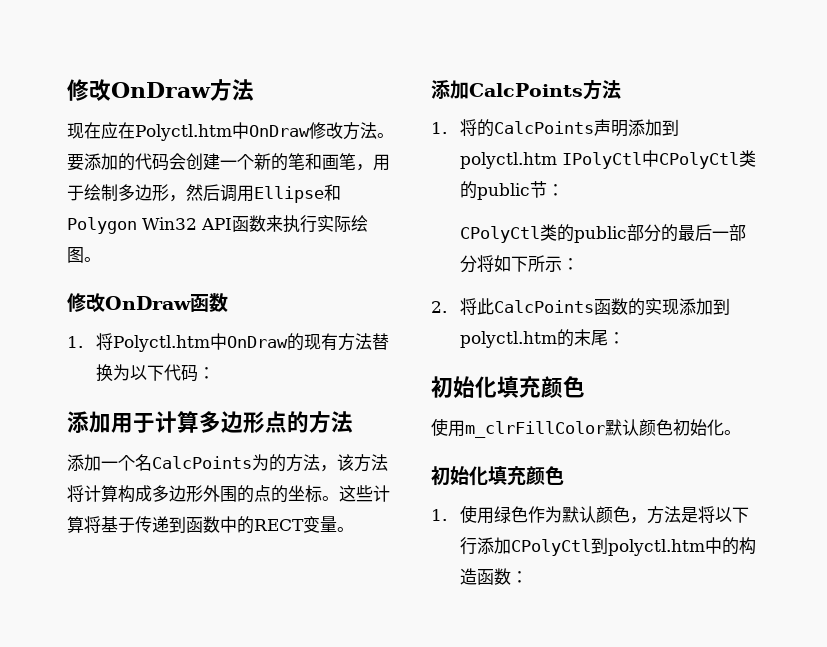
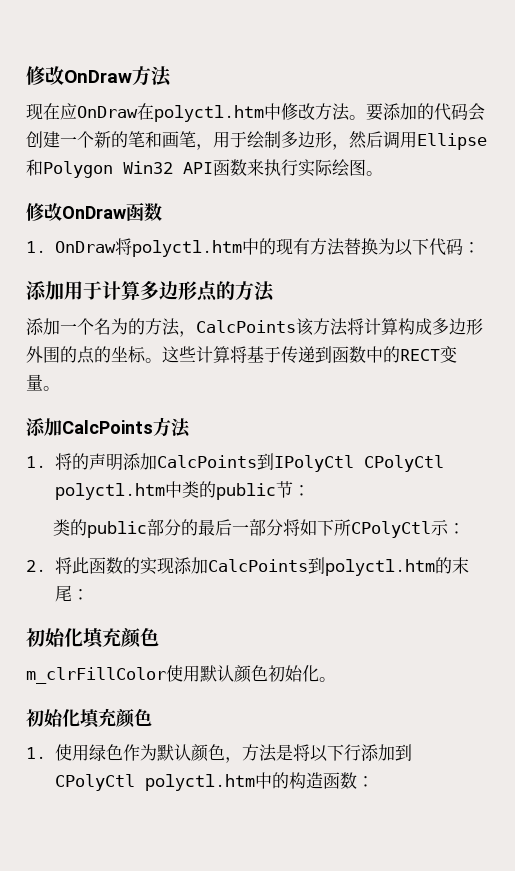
[118,122,310,141] 在Polyctl.htm中OnDraw -> [77,103,281,122] OnDraw在polyctl.htm中
[95,333,288,352] 将Polyctl.htm中OnDraw -> [54,238,259,257] OnDraw将polyctl.htm中
[152,456,252,469] CalcPoints -> (111, 326) none
(337, 468) none -> [196,320,296,333] CalcPoints
[493,121,594,134] CalcPoints -> (89, 461) none
[661,119,679,136] [459,150,739,169] 到polyctl.htm IPolyCtl中CPolyCtl -> [156,453,444,472] [54,481,182,500] CalcPoints到IPolyCtl CPolyCtl polyctl.htm中
[459,226,540,243] CPolyCtl -> (310, 490) none
(545, 263) none -> [351,521,432,538] CPolyCtl
[493,300,594,313] CalcPoints -> (89, 565) none
(713, 306) none -> [207,559,308,572] CalcPoints
[431,418,605,438] 使用m_clrFillColor -> [26,665,200,684] m_clrFillColor使用
[510,537,608,556] CPolyCtl到 -> [394,744,412,761] [54,774,135,791] 到CPolyCtl

